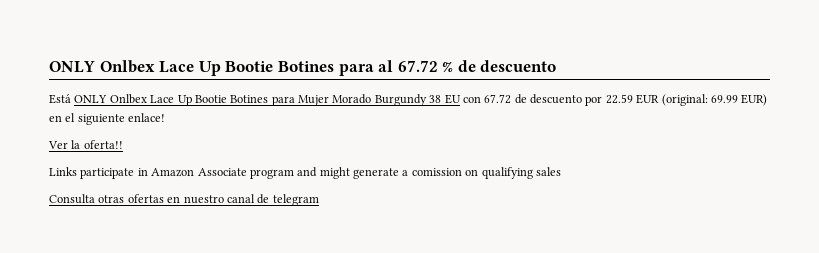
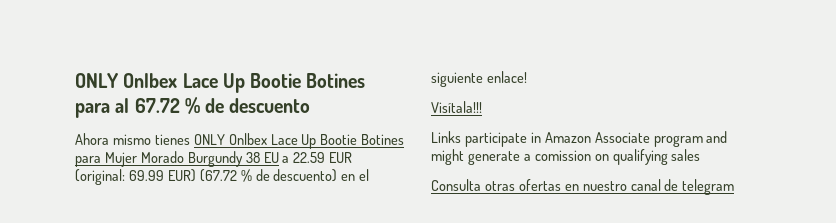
[49,94,71,104] Está -> [75,133,190,145] Ahora mismo tienes
[462,94,603,106] con 67.72 de descuento por -> [282,156,290,163] a
(768, 100) none -> [199,169,338,182] (67.72 % de descuento)
[48,140,123,149] Ver la oferta!! -> [431,101,482,113] Visítala!!!

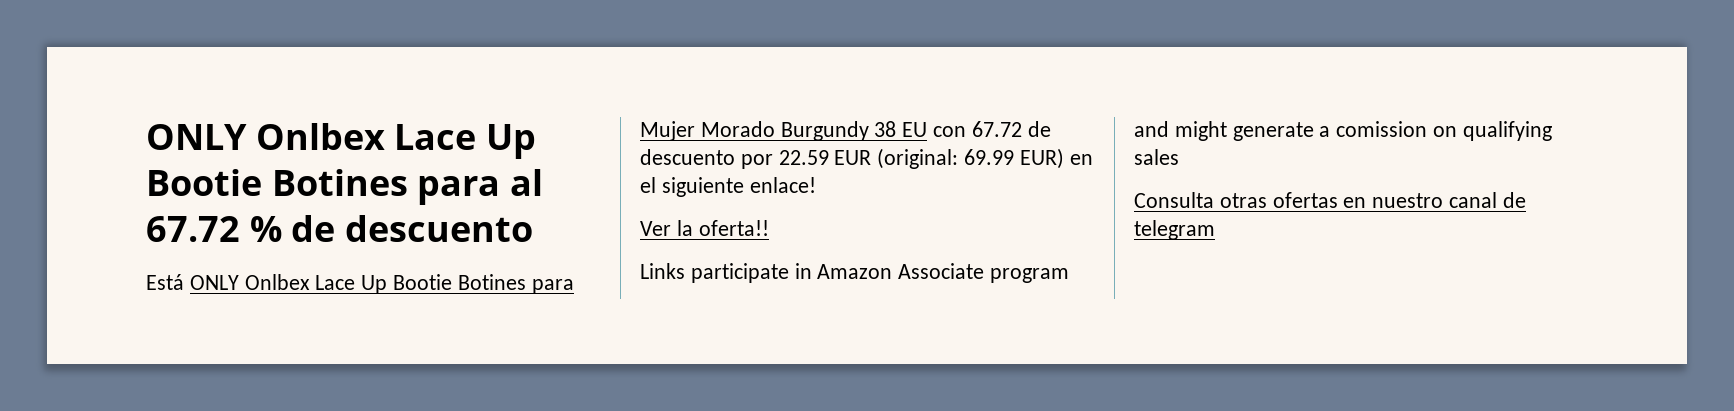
[75,133,190,145] Ahora mismo tienes -> [146,274,184,290] Está
[282,156,290,163] a -> [933,121,1051,137] [640,149,773,169] con 67.72 de descuento por
[199,169,338,182] (67.72 % de descuento) -> (1064, 158) none
[431,101,482,113] Visítala!!! -> [640,220,769,236] Ver la oferta!!

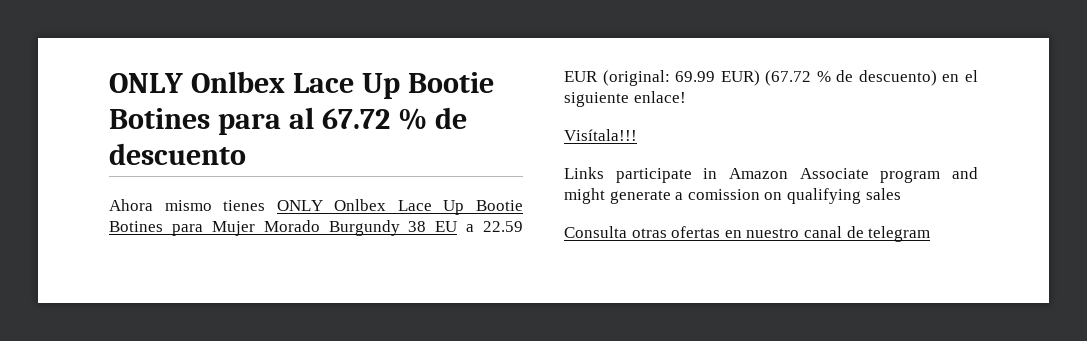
[146,274,184,290] Está -> [109,199,266,211] Ahora mismo tienes
[933,121,1051,137] [640,149,773,169] con 67.72 de descuento por -> [466,224,475,232] a
(1064, 158) none -> [765,70,937,86] (67.72 % de descuento)
[640,220,769,236] Ver la oferta!! -> [564,129,637,141] Visítala!!!

